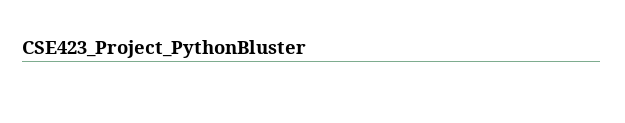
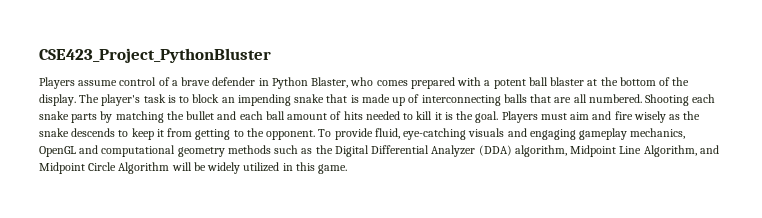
(306, 49) none -> [39,77,690,89] [39,94,716,106] [39,111,701,123] [39,128,686,140] [39,145,719,157] [39,162,348,174] // Players assume control of a brave defender in Python Blaster, who comes prepared with a potent ball blaster at the bottom of the display. The player's task is to block an impending snake that is made up of interconnecting balls that are all numbered. Shooting each snake parts by matching the bullet and each ball amount of hits needed to kill it is the goal. Players must aim and fire wisely as the snake descends to keep it from getting to the opponent. To provide fluid, eye-catching visuals and engaging gameplay mechanics, OpenGL and computational geometry methods such as the Digital Differential Analyzer (DDA) algorithm, Midpoint Line Algorithm, and Midpoint Circle Algorithm will be widely utilized in this game.

